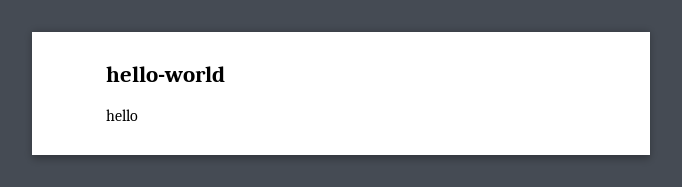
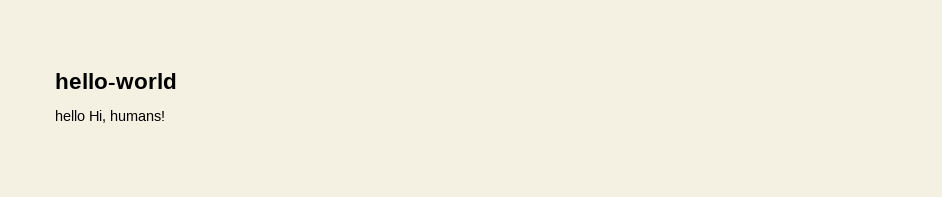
(138, 115) none -> [89,110,165,123] Hi, humans!

